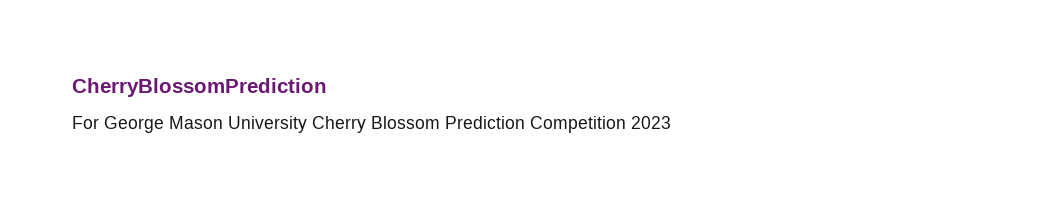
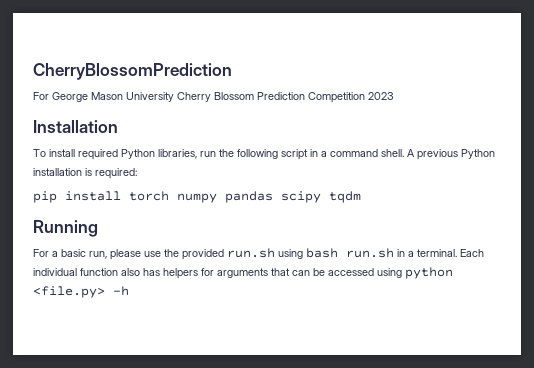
(671, 122) none -> [33,120,118,133] [33,149,495,160] [33,168,137,179] [33,191,361,203] [33,220,98,237] [33,248,484,260] [33,267,453,279] [33,286,129,298] // Installation // To install required Python libraries, run the following script in a command shell. A previous Python installation is required: // pip install torch numpy pandas scipy tqdm // Running // For a basic run, please use the provided run.sh using bash run.sh in a terminal. Each individual function also has helpers for arguments that can be accessed using python <file.py> -h

